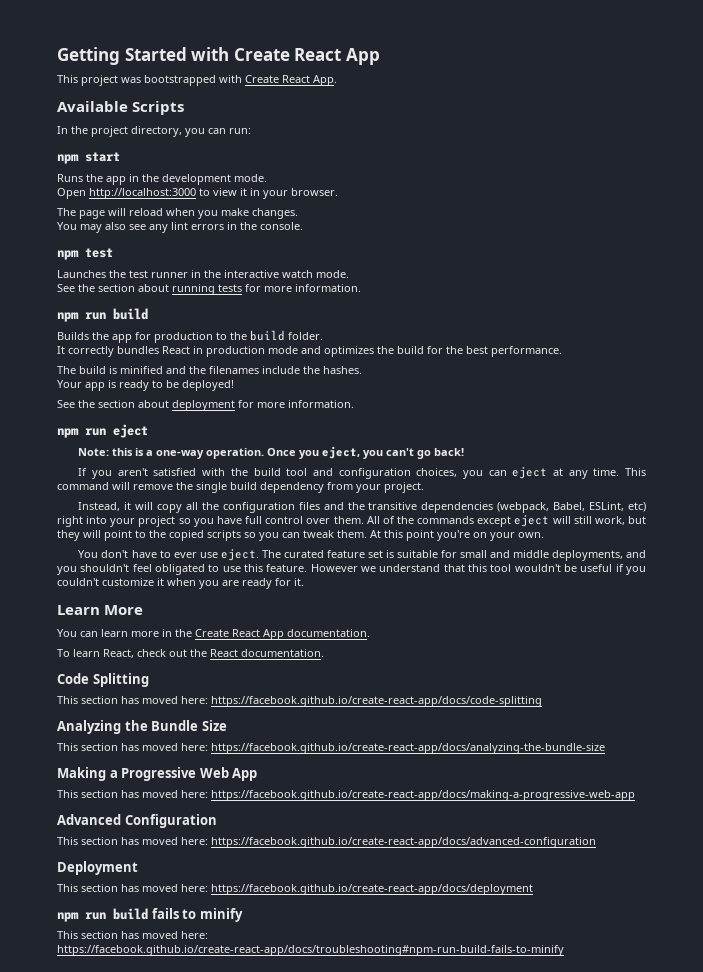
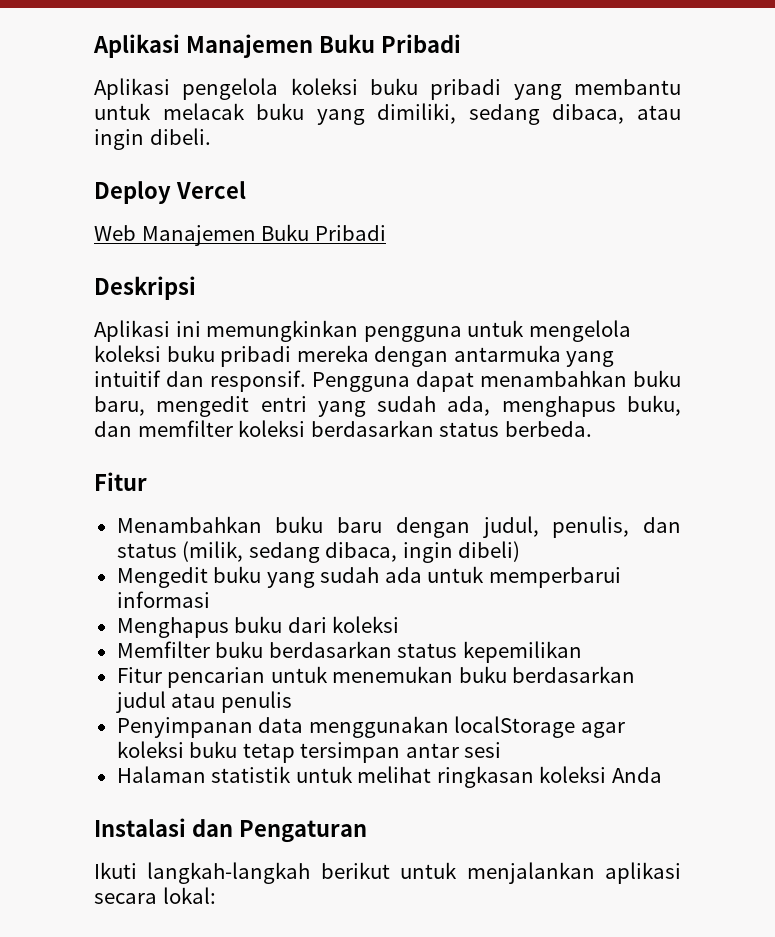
[57,47,380,65] [57,75,337,86] [57,101,185,115] [57,126,251,137] [57,152,120,164] [57,174,267,185] [57,188,338,199] [57,208,298,219] [57,222,303,233] [57,248,113,260] [57,270,349,278] [57,284,361,295] [57,308,148,322] [57,330,323,343] [57,346,562,357] [57,366,362,374] [57,380,234,391] [57,400,354,411] [57,424,148,438] [78,446,465,459] [78,467,646,479] [57,482,424,493] [78,502,647,513] [57,515,646,527] [57,530,544,541] [78,549,646,561] [57,564,647,575] [57,578,304,589] [57,605,144,615] [57,629,370,640] [57,649,324,658] [57,673,149,687] [57,696,542,707] [57,720,227,734] [57,743,605,754] [57,767,258,781] [57,790,635,801] [57,814,217,828] [57,837,596,848] [57,861,138,875] [57,884,533,895] [57,908,243,922] [57,931,208,939] [57,945,564,956] Getting Started with Create React App // This project was bootstrapped with Create React App. // Available Scripts // In the project directory, you can run: // npm start // Runs the app in the development mode. // Open http://localhost:3000 to view it in your browser. // The page will reload when you make changes. // You may also see any lint errors in the console. // npm test // Launches the test runner in the interactive watch mode. // See the section about running tests for more information. // npm run build // Builds the app for production to the build folder. // It correctly bundles React in production mode and optimizes the build for the best performance. // The build is minified and the filenames include the hashes. // Your app is ready to be deployed! // See the section about deployment for more information. // npm run eject // Note: this is a one-way operation. Once you eject, you can't go back! // If you aren't satisfied with the build tool and configuration choices, you can eject at any time. This command will remove the single build dependency from your project. // Instead, it will copy all the configuration files and the transitive dependencies (webpack, Babel, ESLint, etc) right into your project so you have full control over them. All of the commands except eject will still work, but they will point to the copied scripts so you can tweak them. At this point you're on your own. // You don't have to ever use eject. The curated feature set is suitable for small and middle deployments, and you shouldn't feel obligated to use this feature. However we understand that this tool wouldn't be useful if you couldn't customize it when you are ready for it. // Learn More // You can learn more in the Create React App documentation. // To learn React, check out the React documentation. // Code Splitting // This section has moved here: https://facebook.github.io/create-react-app/docs/code-splitting // Analyzing the Bundle Size // This section has moved here: https://facebook.github.io/create-react-app/docs/analyzing-the-bundle-size // Making a Progressive Web App // This section has moved here: https://facebook.github.io/create-react-app/docs/making-a-progressive-web-app // Advanced Configuration // This section has moved here: https://facebook.github.io/create-react-app/docs/advanced-configuration // Deployment // This section has moved here: https://facebook.github.io/create-react-app/docs/deployment // npm run build fails to minify // This section has moved here: https://facebook.github.io/create-react-app/docs/troubleshooting#npm-run-build-fails-to-minify -> [93,34,461,58] [94,78,681,100] [94,103,681,125] [94,128,211,150] [94,181,246,204] [94,224,386,246] [94,276,196,300] [94,320,631,342] [94,345,615,367] [94,370,681,392] [94,395,681,417] [94,420,592,437] [94,472,147,491] [116,516,682,538] [116,541,521,563] [116,566,621,588] [116,591,210,608] [116,616,400,638] [116,641,582,663] [116,666,636,688] [115,691,292,713] [116,716,625,738] [116,741,502,763] [116,766,662,788] [94,818,367,843] [94,862,682,884] [94,887,216,904] Aplikasi Manajemen Buku Pribadi // Aplikasi pengelola koleksi buku pribadi yang membantu untuk melacak buku yang dimiliki, sedang dibaca, atau ingin dibeli. // Deploy Vercel // Web Manajemen Buku Pribadi // Deskripsi // Aplikasi ini memungkinkan pengguna untuk mengelola koleksi buku pribadi mereka dengan antarmuka yang intuitif dan responsif. Pengguna dapat menambahkan buku baru, mengedit entri yang sudah ada, menghapus buku, dan memfilter koleksi berdasarkan status berbeda. // Fitur // Menambahkan buku baru dengan judul, penulis, dan status (milik, sedang dibaca, ingin dibeli) // Mengedit buku yang sudah ada untuk memperbarui informasi // Menghapus buku dari koleksi // Memfilter buku berdasarkan status kepemilikan // Fitur pencarian untuk menemukan buku berdasarkan judul atau penulis // Penyimpanan data menggunakan localStorage agar koleksi buku tetap tersimpan antar sesi // Halaman statistik untuk melihat ringkasan koleksi Anda // Instalasi dan Pengaturan // Ikuti langkah-langkah berikut untuk menjalankan aplikasi secara lokal:

